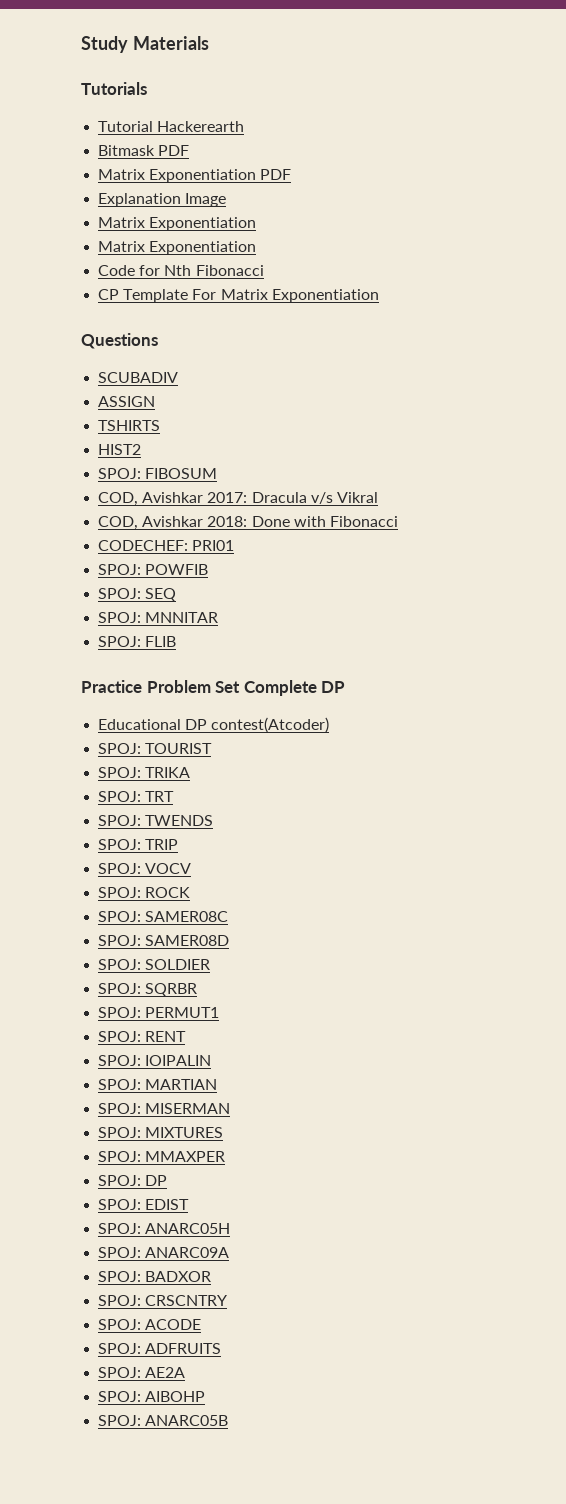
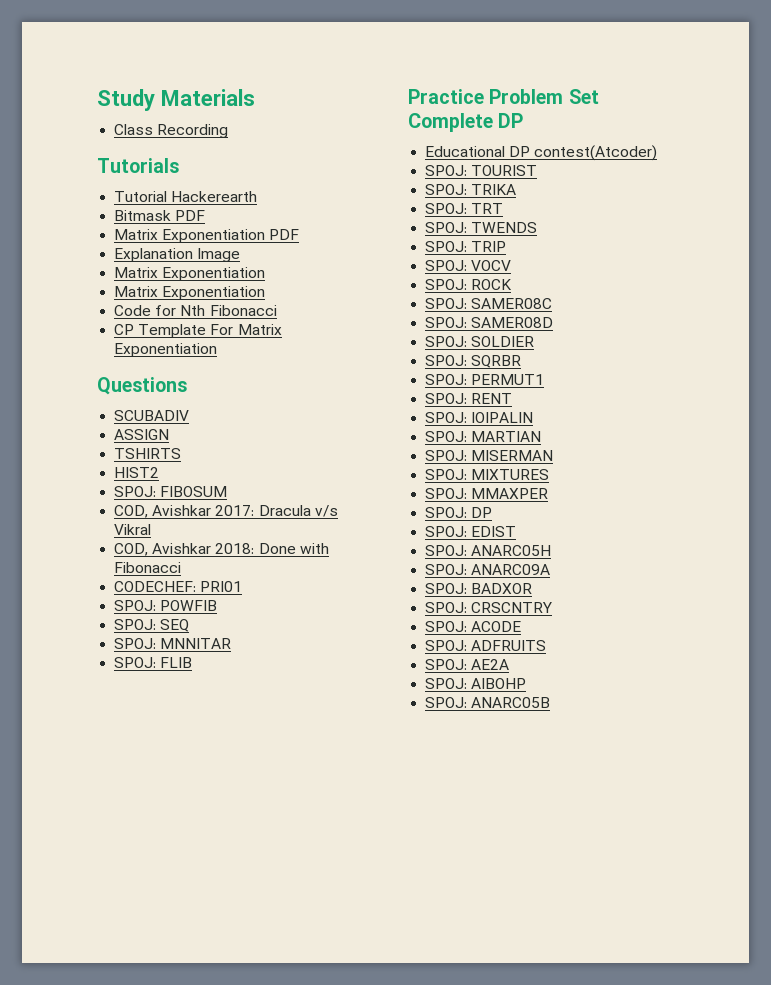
(209, 43) none -> [114,124,229,138] // Class Recording

